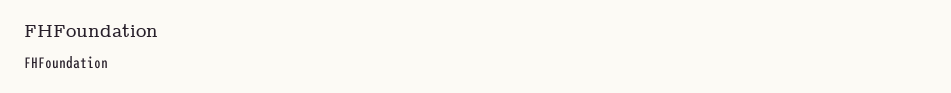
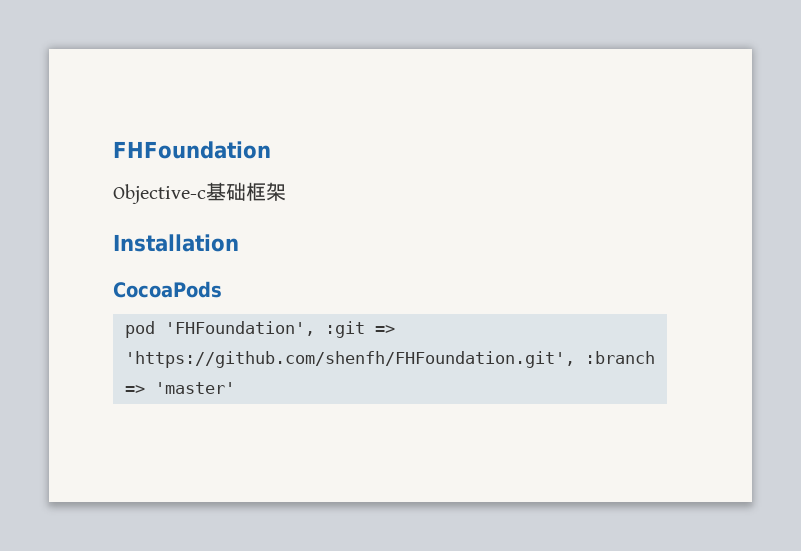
[24,56,108,69] FHFoundation -> [113,182,286,204] [113,234,239,252] [113,281,222,298] [125,321,395,338] [125,351,655,368] [125,382,235,394] Objective-c基础框架 // Installation // CocoaPods // pod 'FHFoundation', :git => 'https://github.com/shenfh/FHFoundation.git', :branch => 'master'

